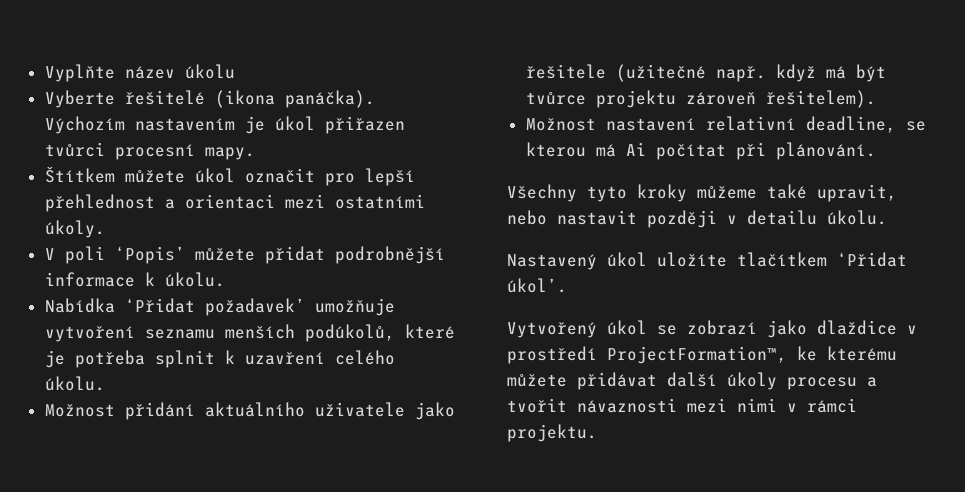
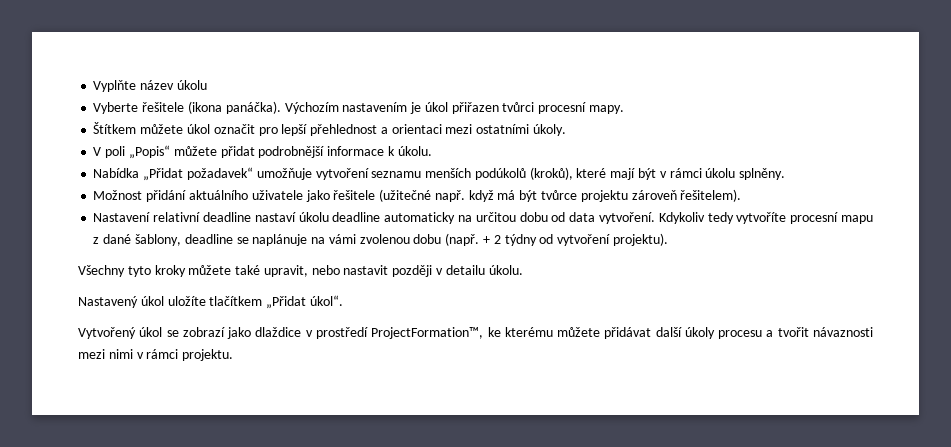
[124,90,205,105] řešitelé -> [142,102,185,112] řešitele
[114,246,185,264] ‘Popis’ -> [128,145,170,159] „Popis“
[124,298,305,316] ‘Přidat požadavek’ -> [143,167,253,181] „Přidat požadavek“
[304,324,455,342] [44,350,395,368] [44,376,105,391] podúkolů, které je potřeba splnit k uzavření celého úkolu. -> [474,167,786,180] podúkolů (kroků), které mají být v rámci úkolu splněny.
[525,116,926,133] [525,142,876,160] Možnost nastavení relativní deadline, se kterou má Ai počítat při plánování. -> [93,212,873,224] [93,233,668,246] Nastavení relativní deadline nastaví úkolu deadline automaticky na určitou dobu od data vytvoření. Kdykoliv tedy vytvoříte procesní mapu z dané šablony, deadline se naplánuje na vámi zvolenou dobu (např. + 2 týdny od vytvoření projektu).
[697,185,757,199] můžeme -> [188,265,232,275] můžete
[837,252,907,267] [507,278,567,293] ‘Přidat úkol’. -> [266,295,343,309] „Přidat úkol“.

